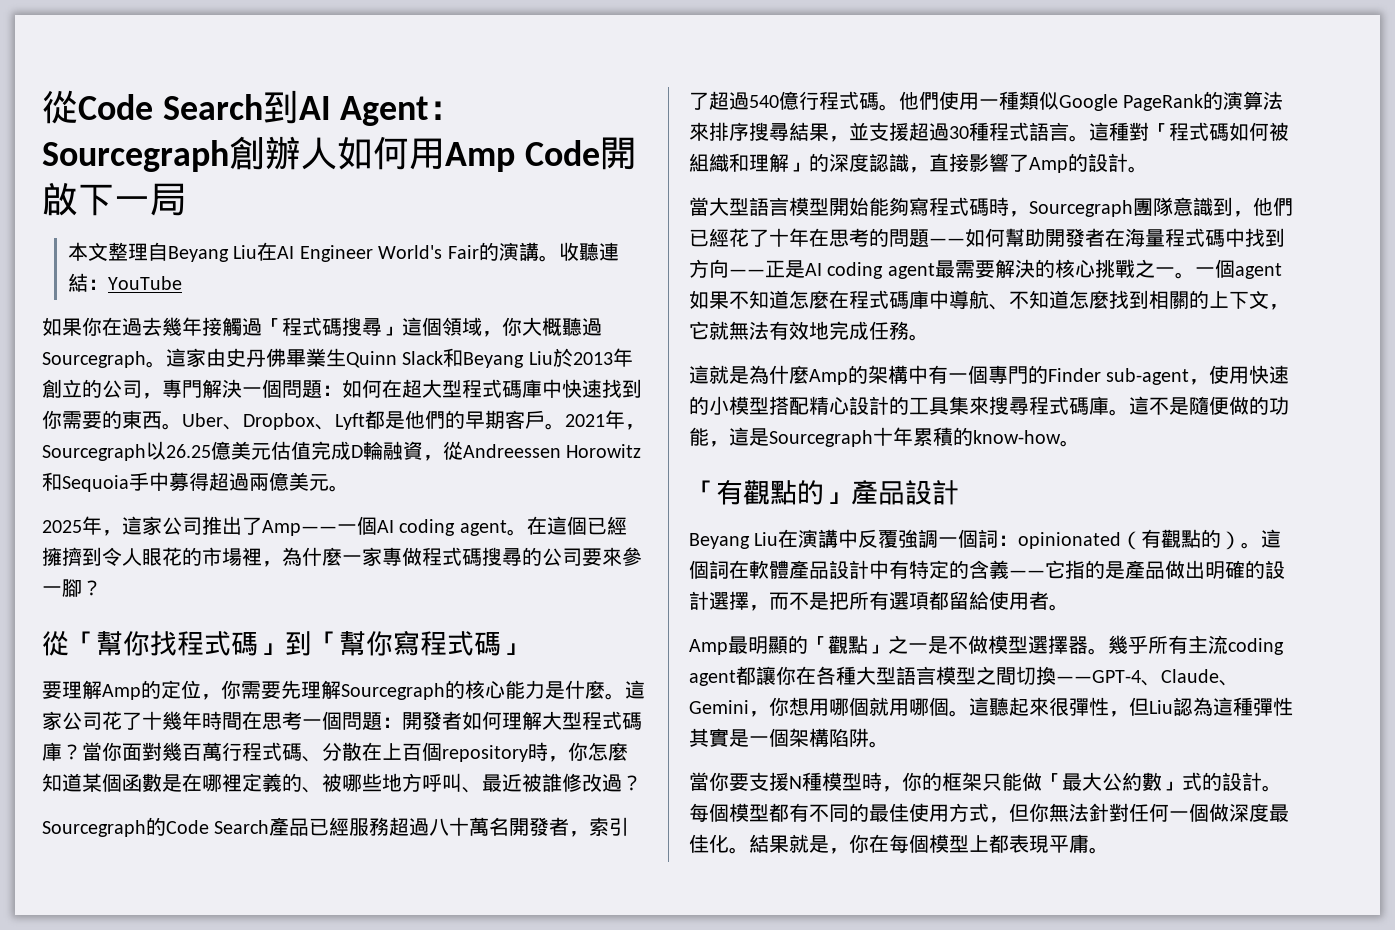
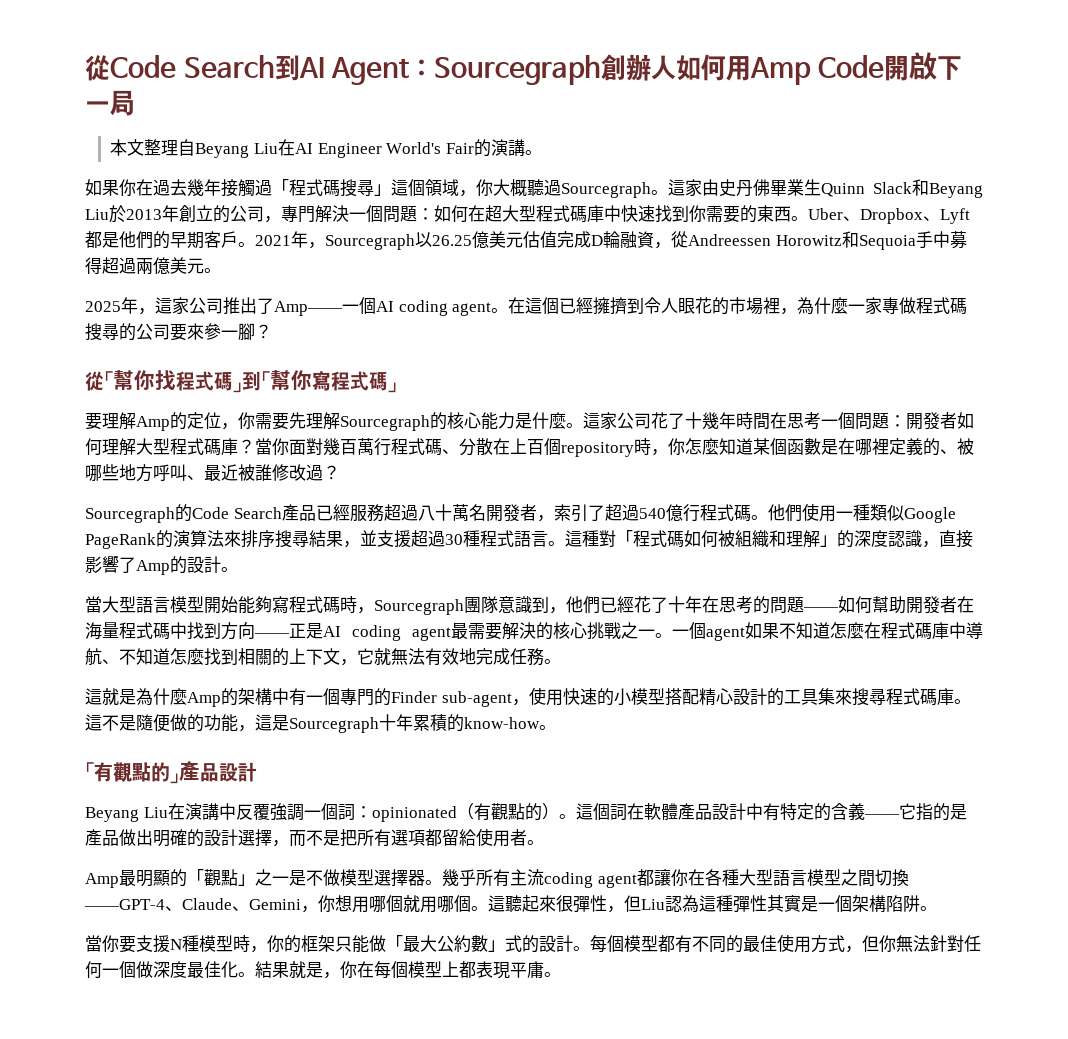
[558,242,619,261] [67,273,182,292] 收聽連結：YouTube -> (542, 152) none

